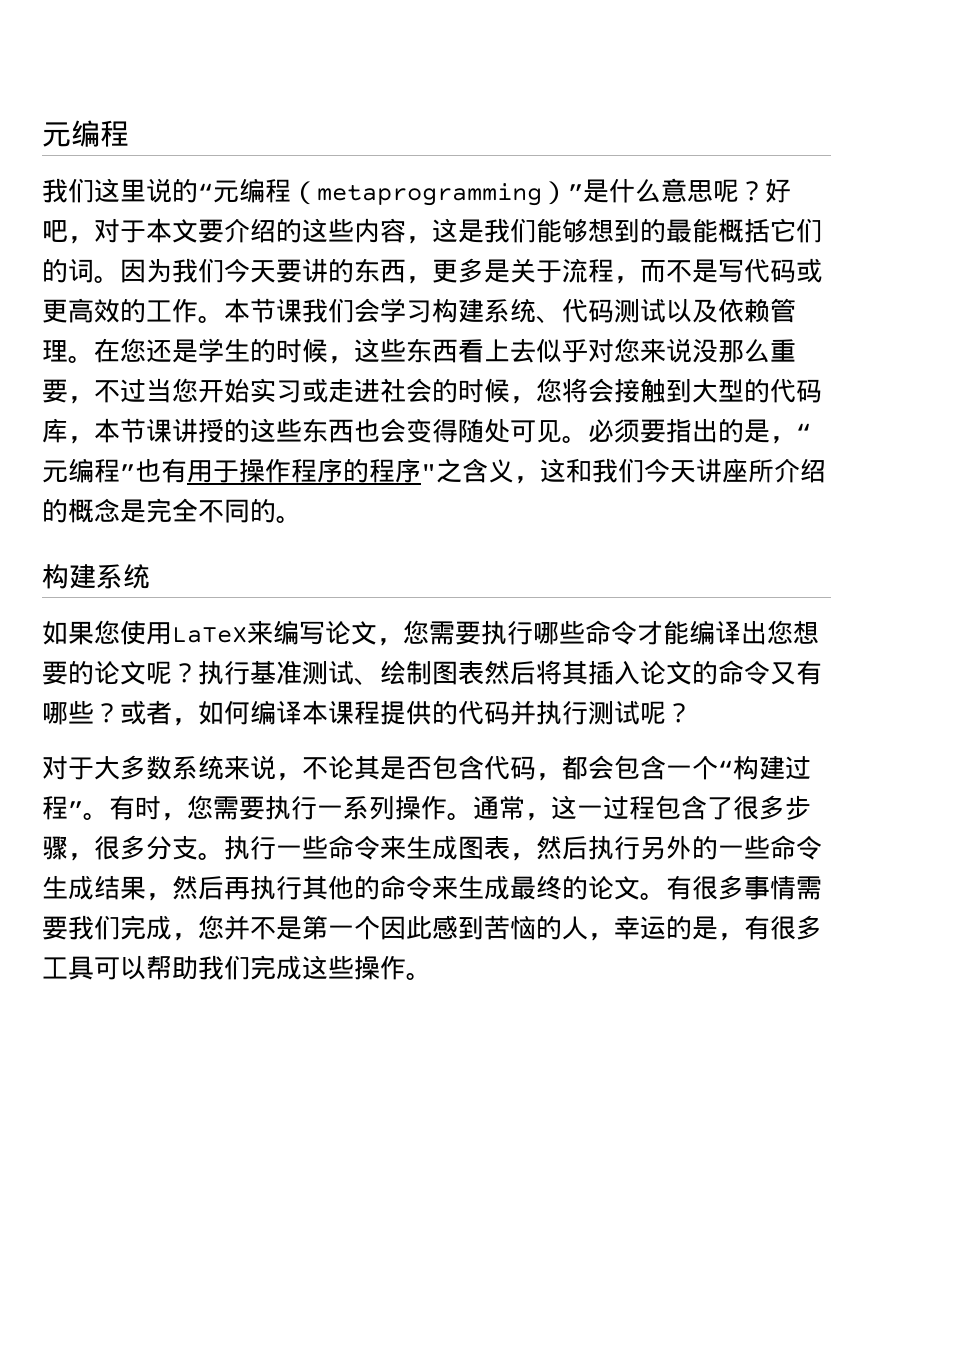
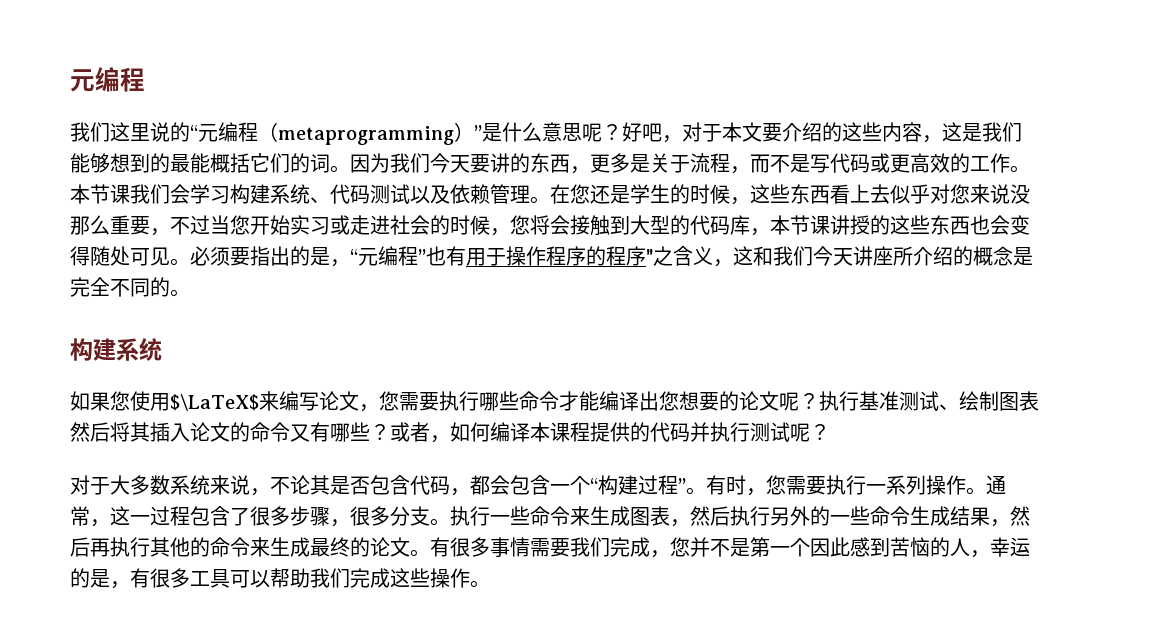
[172,626,247,643] LaTeX -> [170,394,259,411] $\LaTeX$

